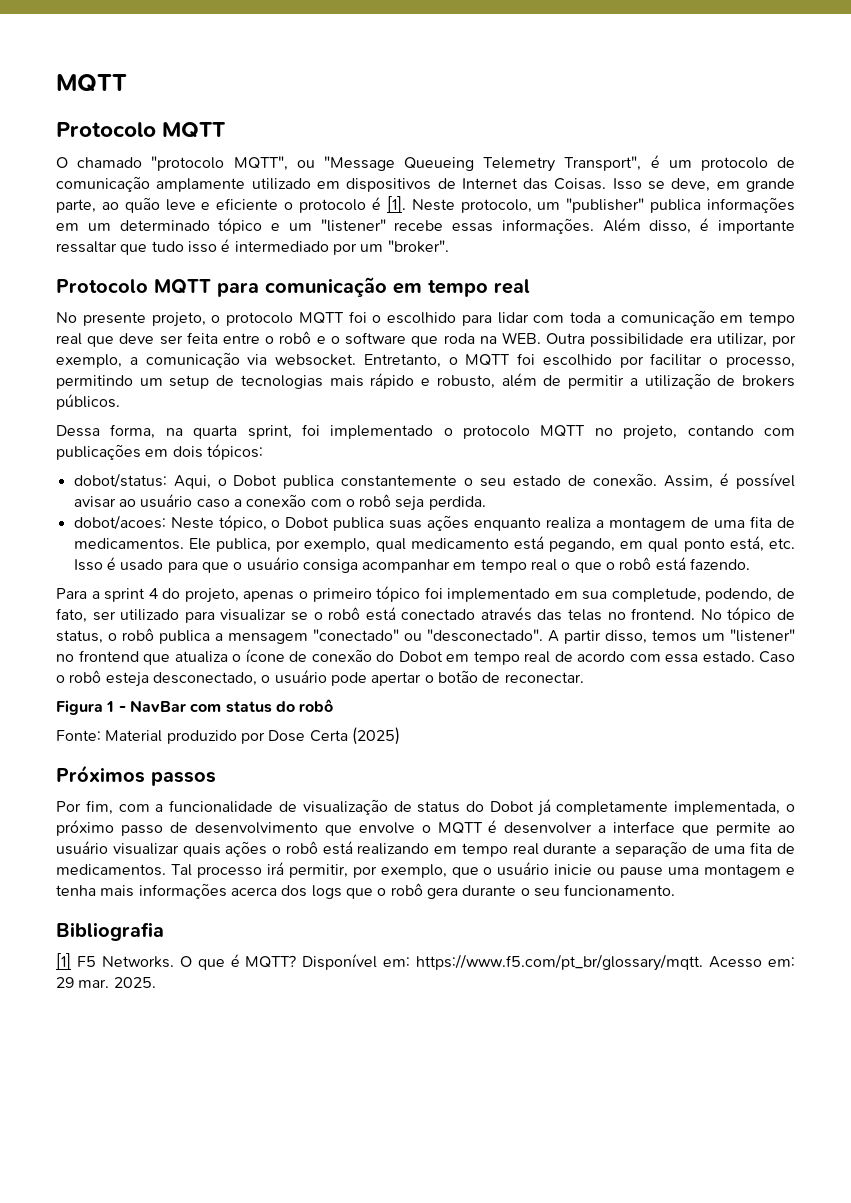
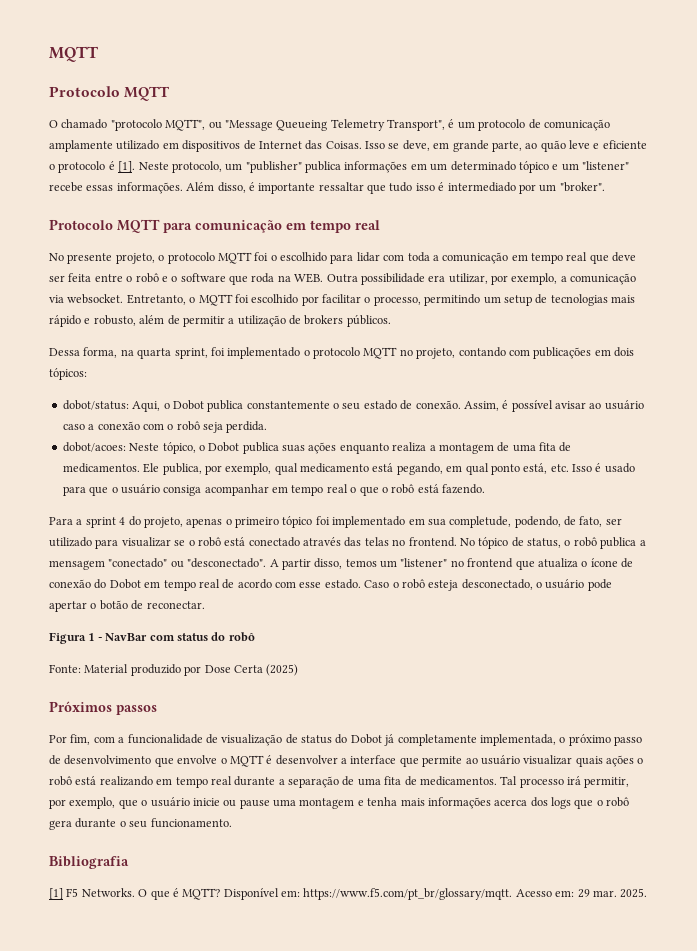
[665,654,698,663] essa -> [299,582,322,588] esse

